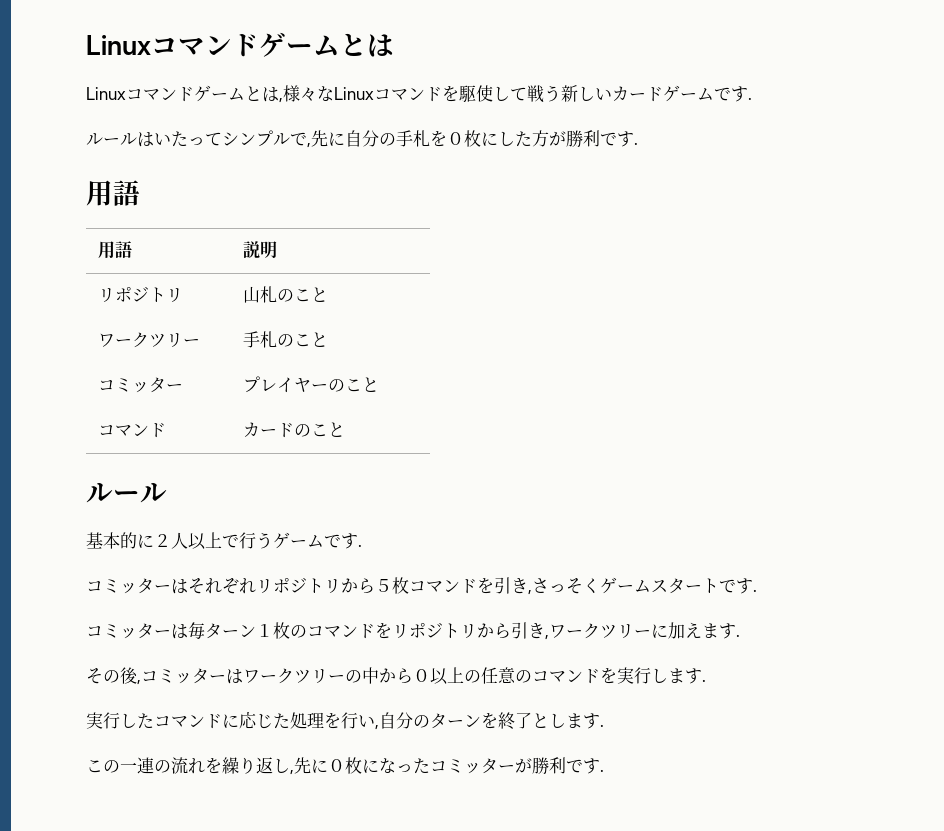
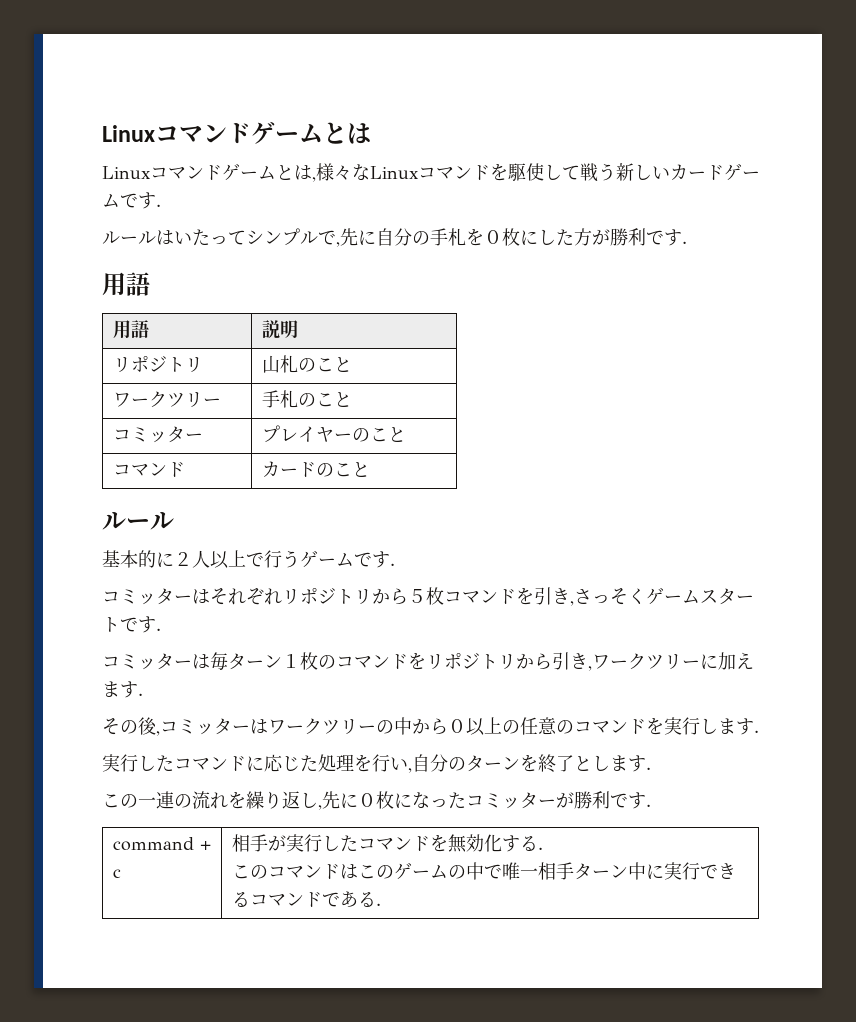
(604, 770) none -> [112,837,211,851] [112,869,121,878] [231,834,543,853] [231,862,736,880] [231,891,381,908] // command + c | 相手が実行したコマンドを無効化する. // このコマンドはこのゲームの中で唯一相手ターン中に実行できるコマンドである.

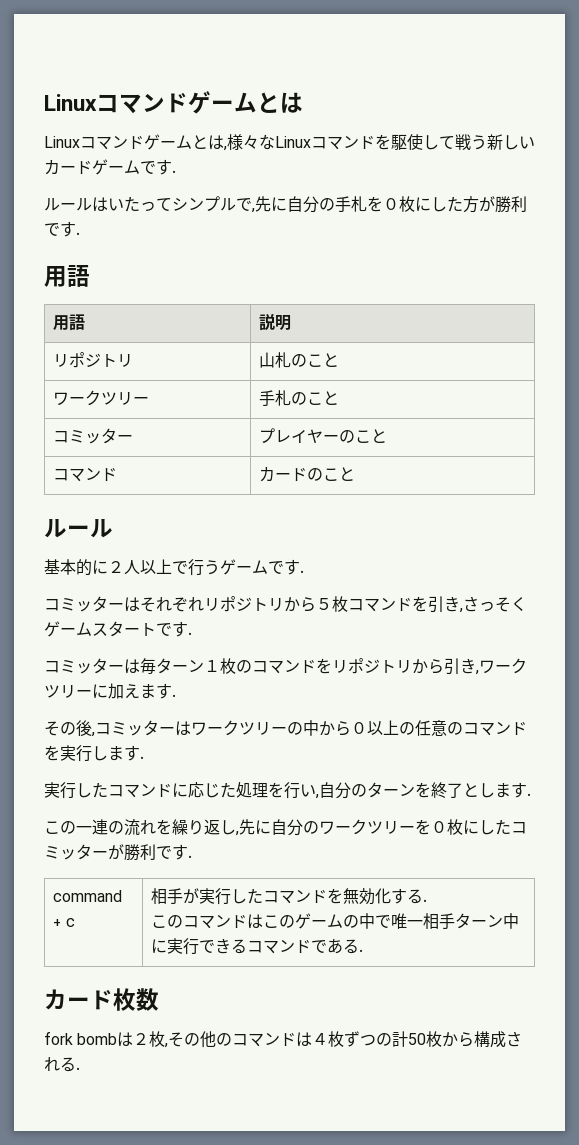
[358,791,448,809] ０枚になっ -> [271,819,495,836] 自分のワークツリーを０枚にし
(381, 904) none -> [44,988,159,1011] [44,1031,523,1048] [44,1057,80,1072] // カード枚数 // fork bombは２枚,その他のコマンドは４枚ずつの計50枚から構成される.

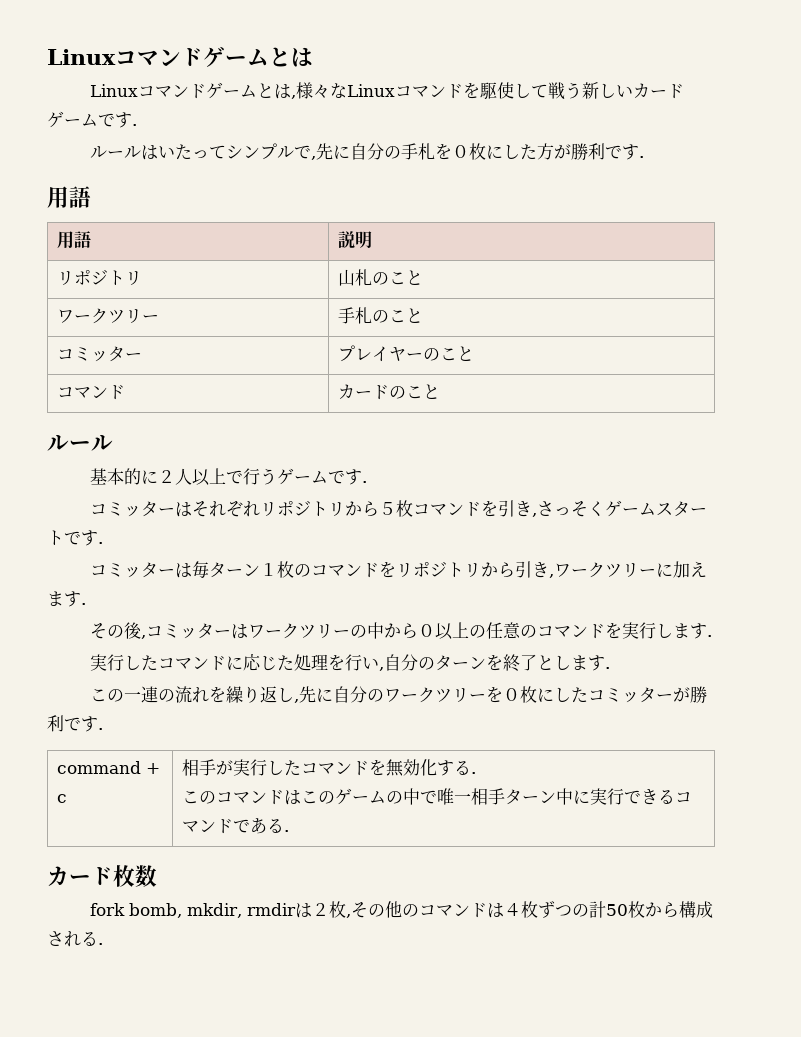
[77,1033,118,1045] bomb -> [129,903,297,918] bomb, mkdir, rmdir

